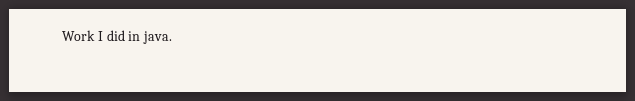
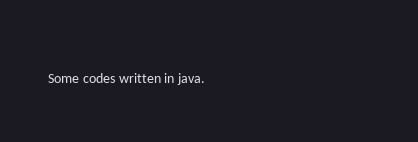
[62,30,125,41] Work I did -> [48,73,161,83] Some codes written

